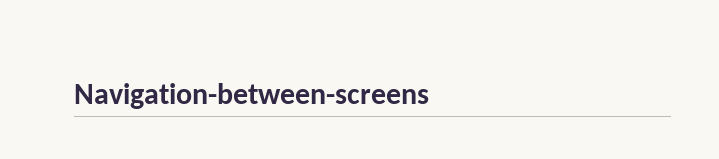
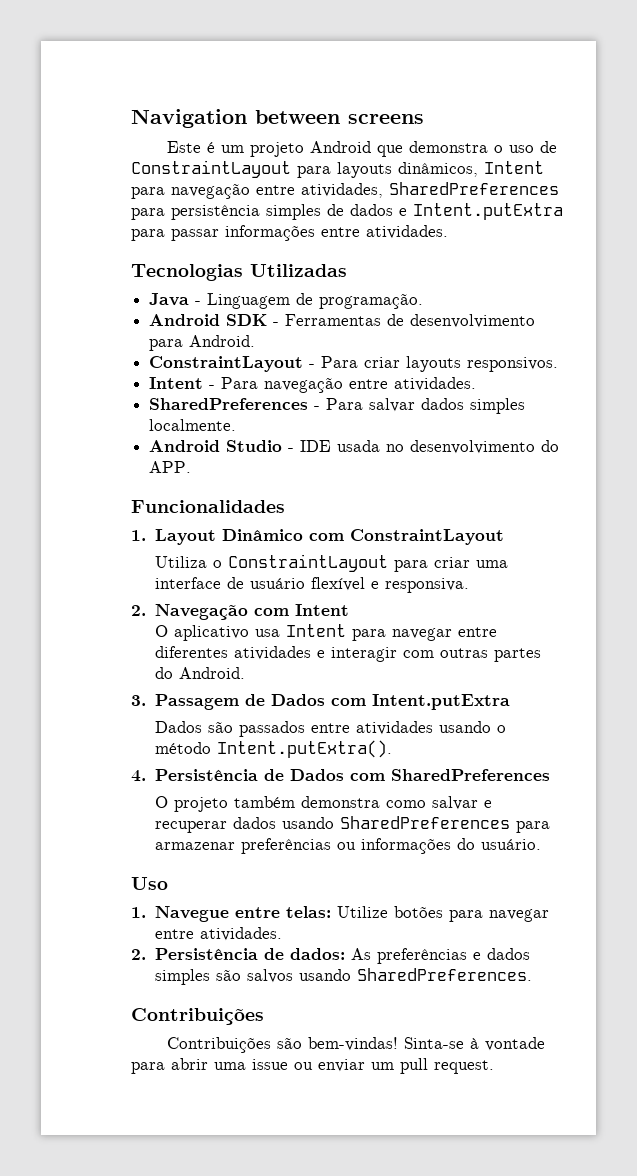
[74,83,429,109] Navigation-between-screens -> [131,109,424,128] [167,141,558,157] [131,160,544,178] [131,182,559,199] [131,203,563,220] [131,225,448,241] [131,264,347,281] [149,293,424,309] [149,314,536,328] [149,335,256,351] [149,356,559,372] [149,377,477,393] [149,398,526,414] [149,419,237,431] [149,440,560,454] [149,461,192,473] [131,500,285,513] [131,529,504,545] [154,554,508,572] [154,577,469,593] [131,604,349,620] [154,624,497,641] [154,646,541,662] [154,667,245,679] [131,694,510,710] [154,721,506,737] [154,740,392,758] [131,769,550,782] [154,796,492,812] [154,816,550,833] [154,838,541,854] [131,877,168,890] [131,906,549,922] [154,927,282,941] [131,948,530,964] [154,968,532,985] [131,1008,264,1025] [167,1037,546,1053] [131,1058,494,1074] Navigation between screens // Este é um projeto Android que demonstra o uso de ConstraintLayout para layouts dinâmicos, Intent para navegação entre atividades, SharedPreferences para persistência simples de dados e Intent.putExtra para passar informações entre atividades. // Tecnologias Utilizadas // Java - Linguagem de programação. // Android SDK - Ferramentas de desenvolvimento para Android. // ConstraintLayout - Para criar layouts responsivos. // Intent - Para navegação entre atividades. // SharedPreferences - Para salvar dados simples localmente. // Android Studio - IDE usada no desenvolvimento do APP. // Funcionalidades // 1. Layout Dinâmico com ConstraintLayout // Utiliza o ConstraintLayout para criar uma interface de usuário flexível e responsiva. // 2. Navegação com Intent // O aplicativo usa Intent para navegar entre diferentes atividades e interagir com outras partes do Android. // 3. Passagem de Dados com Intent.putExtra // Dados são passados entre atividades usando o método Intent.putExtra(). // 4. Persistência de Dados com SharedPreferences // O projeto também demonstra como salvar e recuperar dados usando SharedPreferences para armazenar preferências ou informações do usuário. // Uso // 1. Navegue entre telas: Utilize botões para navegar entre atividades. // 2. Persistência de dados: As preferências e dados simples são salvos usando SharedPreferences. // Contribuições // Contribuições são bem-vindas! Sinta-se à vontade para abrir uma issue ou enviar um pull request.

